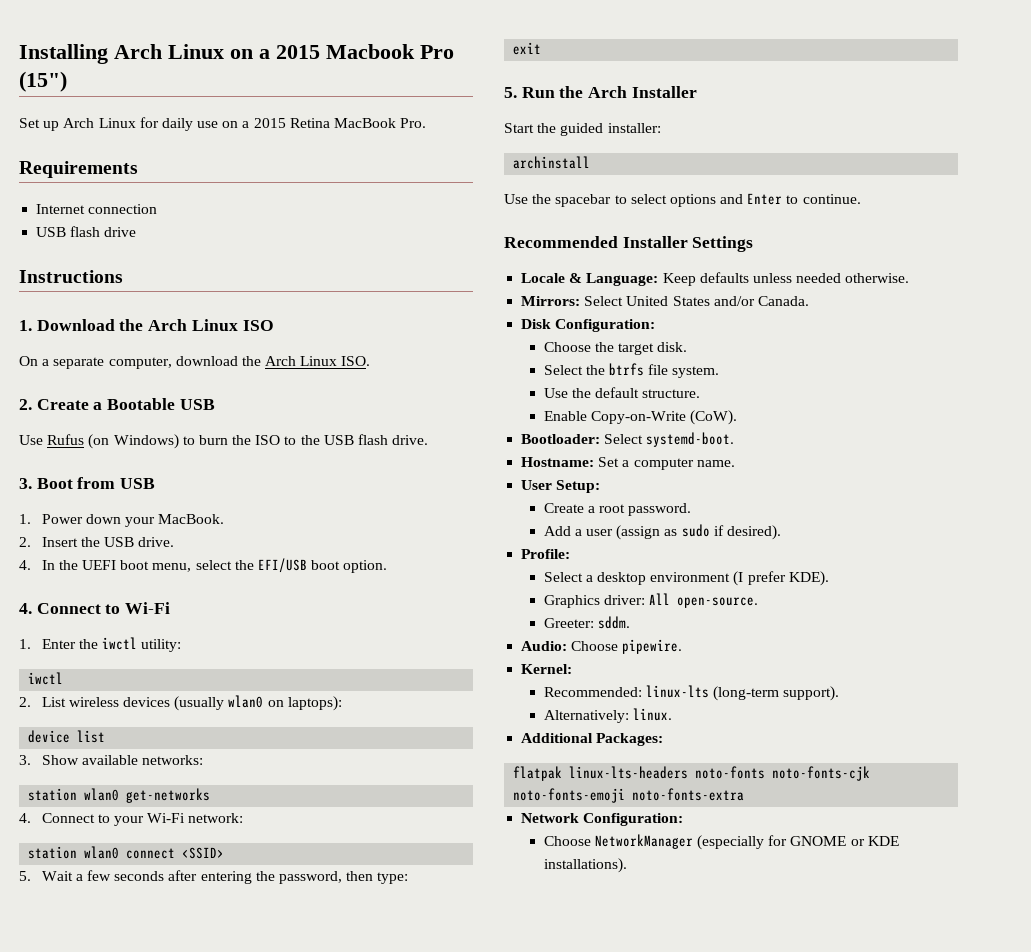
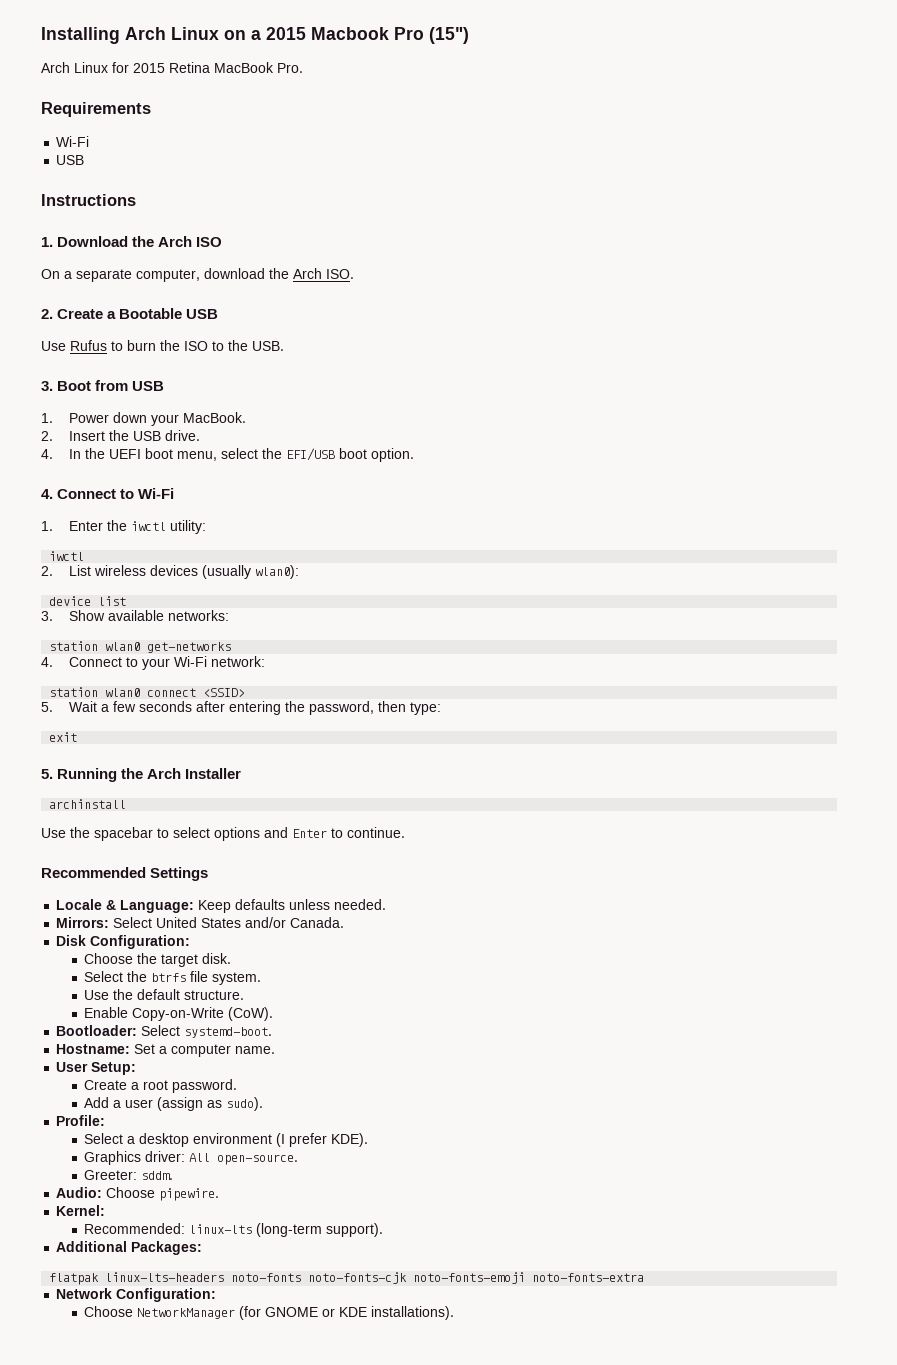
[19,118,60,131] Set up -> (469, 35) none
[161,118,250,131] daily use on a -> (129, 67) none
[36,204,158,214] [36,226,137,237] Internet connection // USB flash drive -> [56,136,90,147] [56,155,85,165] Wi-Fi // USB
[191,319,238,331] Linux -> (193, 241) none
[300,356,338,366] Linux -> (322, 273) none
[88,434,179,449] (on Windows) -> (107, 345) none
[323,434,429,445] USB flash drive. -> [252,341,284,351] USB.
[228,695,342,711] wlan0 on laptops): -> [254,565,299,579] wlan0):
[521,87,555,98] Run -> [57,768,118,782] Running
[504,123,661,136] // Start the guided installer: -> (242, 773) none
[622,236,688,248] Installer -> (146, 872) none
[796,273,910,283] needed otherwise. -> [334,899,387,910] needed.
[681,524,781,540] sudo if desired). -> [226,1097,264,1111] sudo).
[543,708,672,723] // Alternatively: linux. -> (384, 1230) none
[696,835,788,850] (especially for -> [239,1306,262,1320] (for

